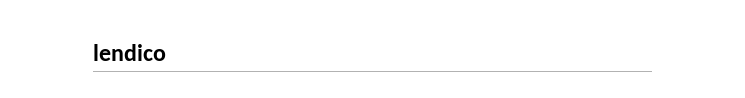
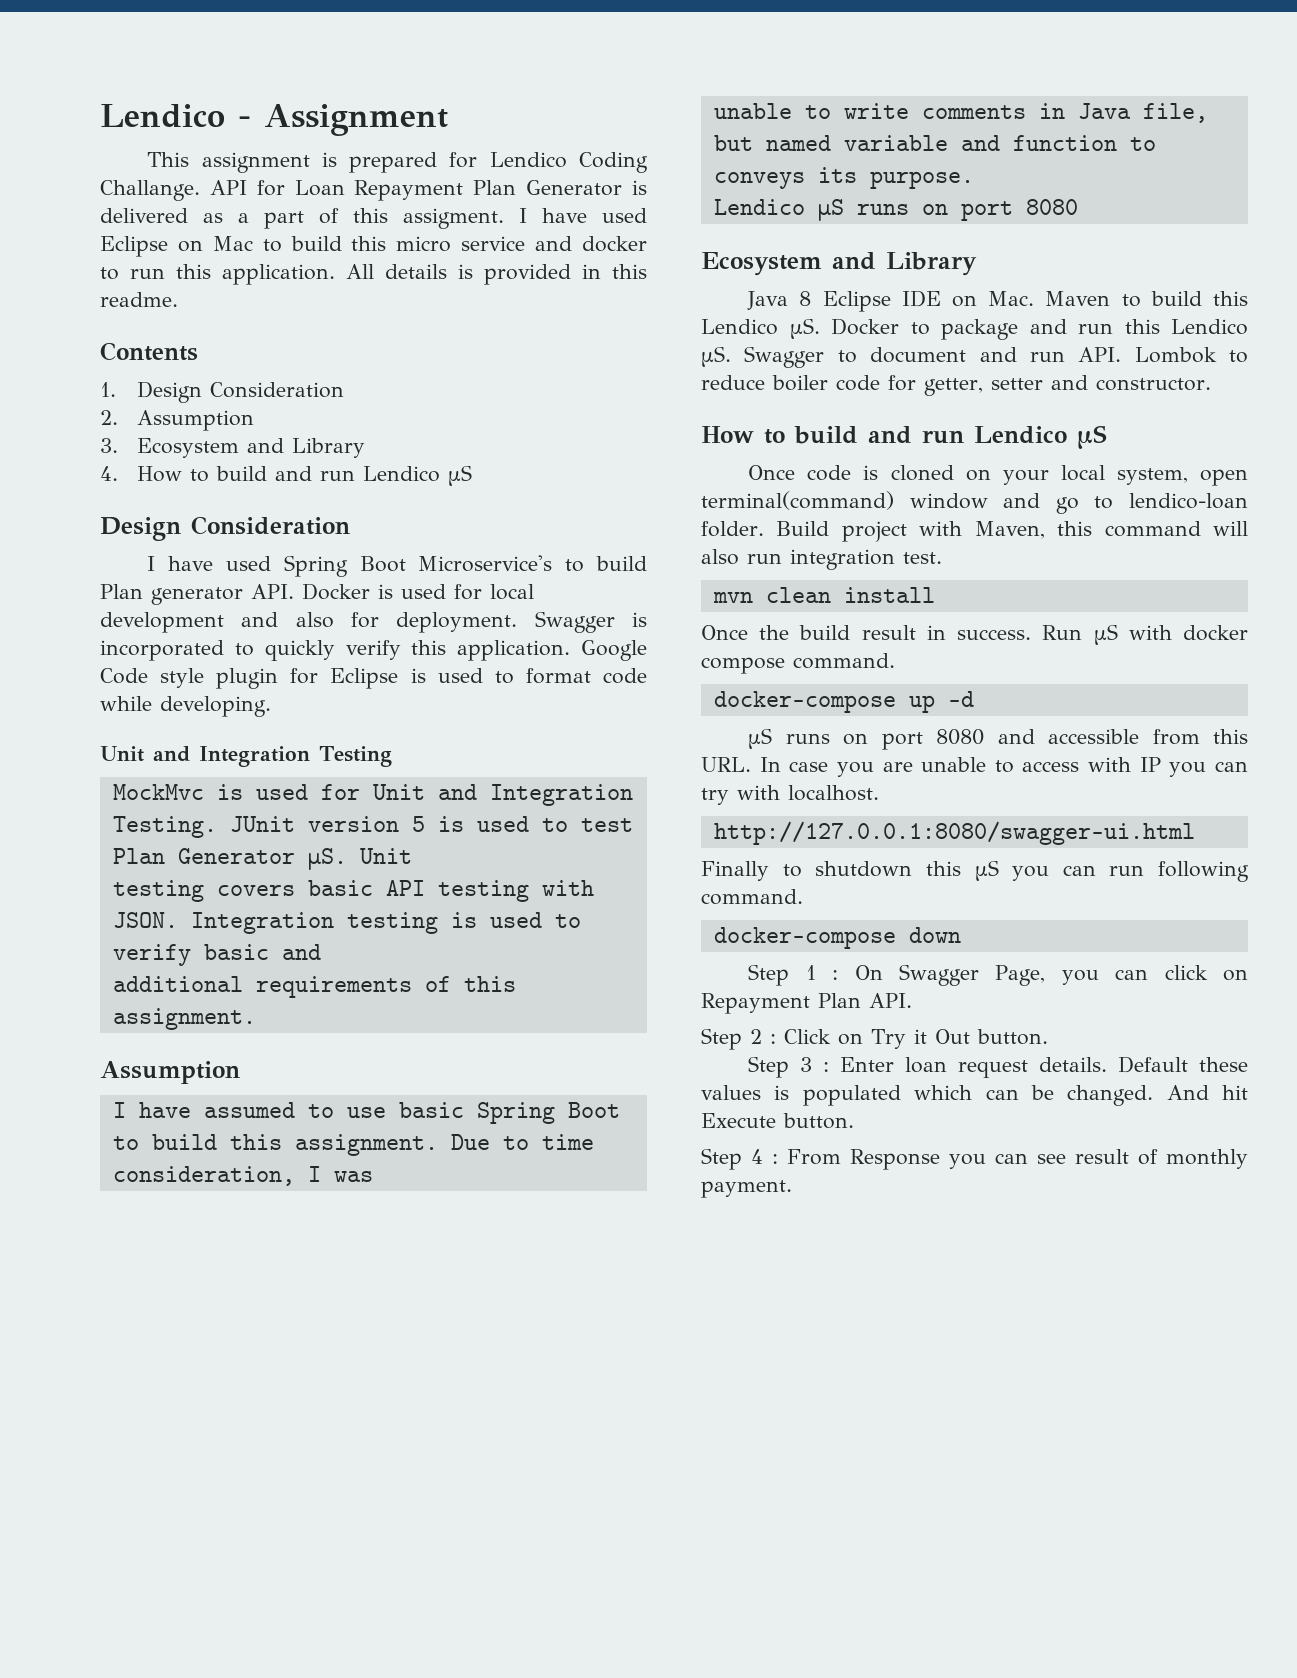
[93,44,166,61] lendico -> [100,104,448,136] [147,152,648,173] [100,180,647,201] [100,208,647,229] [100,236,648,257] [100,264,647,285] [100,292,178,307] [100,342,198,361] [100,381,345,403] [100,410,255,431] [100,438,366,458] [100,465,473,486] [100,516,350,541] [147,555,647,577] [100,583,534,605] [100,611,647,633] [100,640,647,661] [100,668,647,689] [100,696,271,717] [100,746,392,767] [112,784,633,806] [112,816,633,838] [112,848,412,870] [112,880,594,902] [112,912,581,934] [112,944,321,966] [112,976,516,998] [112,1008,256,1030] [100,1061,240,1084] [112,1102,620,1124] [112,1134,594,1156] [112,1166,373,1186] [713,103,1208,123] [713,135,1156,151] [713,167,974,189] [713,199,1078,221] [701,252,977,276] [747,290,1248,312] [701,318,1248,340] [701,346,1248,368] [701,375,1211,396] [701,425,1107,449] [748,465,1248,486] [701,491,1248,514] [701,521,1248,542] [701,549,942,570] [712,587,935,603] [701,624,1248,645] [701,653,895,674] [713,691,974,713] [748,728,1248,750] [701,757,1248,777] [701,785,879,805] [713,821,1195,845] [701,860,1249,882] [701,889,803,905] [713,927,961,949] [748,964,1248,986] [701,993,912,1014] [701,1028,1048,1050] [748,1056,1248,1078] [701,1085,1248,1106] [701,1113,854,1129] [701,1148,1248,1170] [701,1180,792,1198] Lendico - Assignment // This assignment is prepared for Lendico Coding Challange. API for Loan Repayment Plan Generator is delivered as a part of this assigment. I have used Eclipse on Mac to build this micro service and docker to run this application. All details is provided in this readme. // Contents // 1. Design Consideration // 2. Assumption // 3. Ecosystem and Library // 4. How to build and run Lendico μS // Design Consideration // I have used Spring Boot Microservice's to build Plan generator API. Docker is used for local development and also for deployment. Swagger is incorporated to quickly verify this application. Google Code style plugin for Eclipse is used to format code while developing. // Unit and Integration Testing // MockMvc is used for Unit and Integration Testing. JUnit version 5 is used to test Plan Generator μS. Unit // testing covers basic API testing with JSON. Integration testing is used to verify basic and // additional requirements of this assignment. // Assumption // I have assumed to use basic Spring Boot to build this assignment. Due to time consideration, I was // unable to write comments in Java file, but named variable and function to conveys its purpose. // Lendico μS runs on port 8080 // Ecosystem and Library // Java 8 Eclipse IDE on Mac. Maven to build this Lendico μS. Docker to package and run this Lendico μS. Swagger to document and run API. Lombok to reduce boiler code for getter, setter and constructor. // How to build and run Lendico μS // Once code is cloned on your local system, open terminal(command) window and go to lendico-loan folder. Build project with Maven, this command will also run integration test. // mvn clean install // Once the build result in success. Run μS with docker compose command. // docker-compose up -d // μS runs on port 8080 and accessible from this URL. In case you are unable to access with IP you can try with localhost. // http://127.0.0.1:8080/swagger-ui.html // Finally to shutdown this μS you can run following command. // docker-compose down // Step 1 : On Swagger Page, you can click on Repayment Plan API. // Step 2 : Click on Try it Out button. // Step 3 : Enter loan request details. Default these values is populated which can be changed. And hit Execute button. // Step 4 : From Response you can see result of monthly payment.

